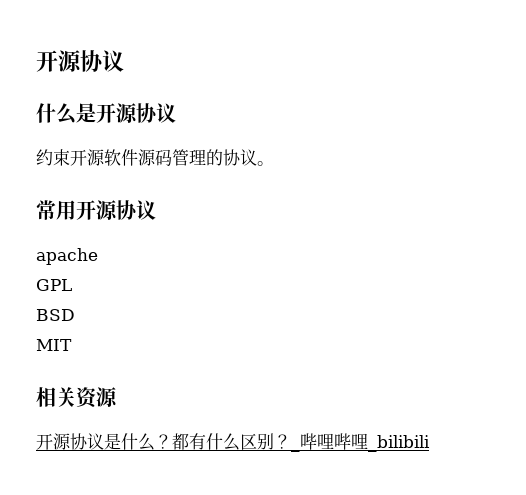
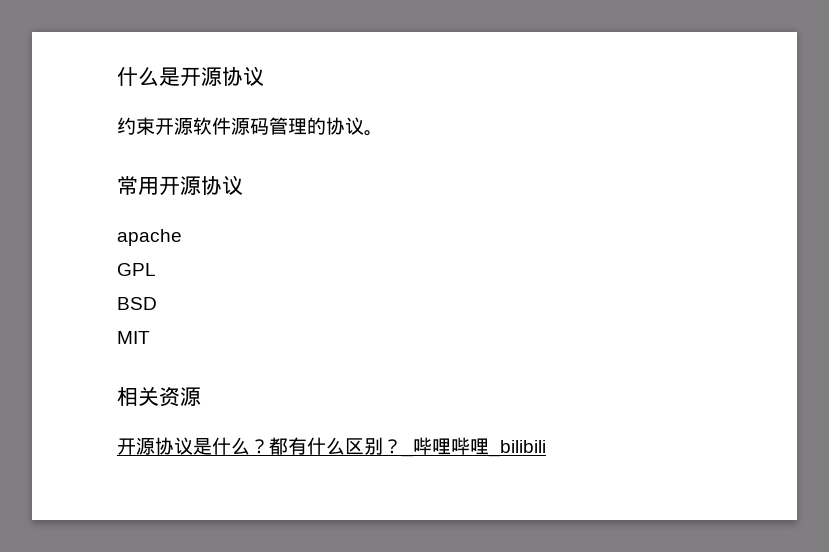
[36,50,124,72] 开源协议 // -> (117, 77) none

